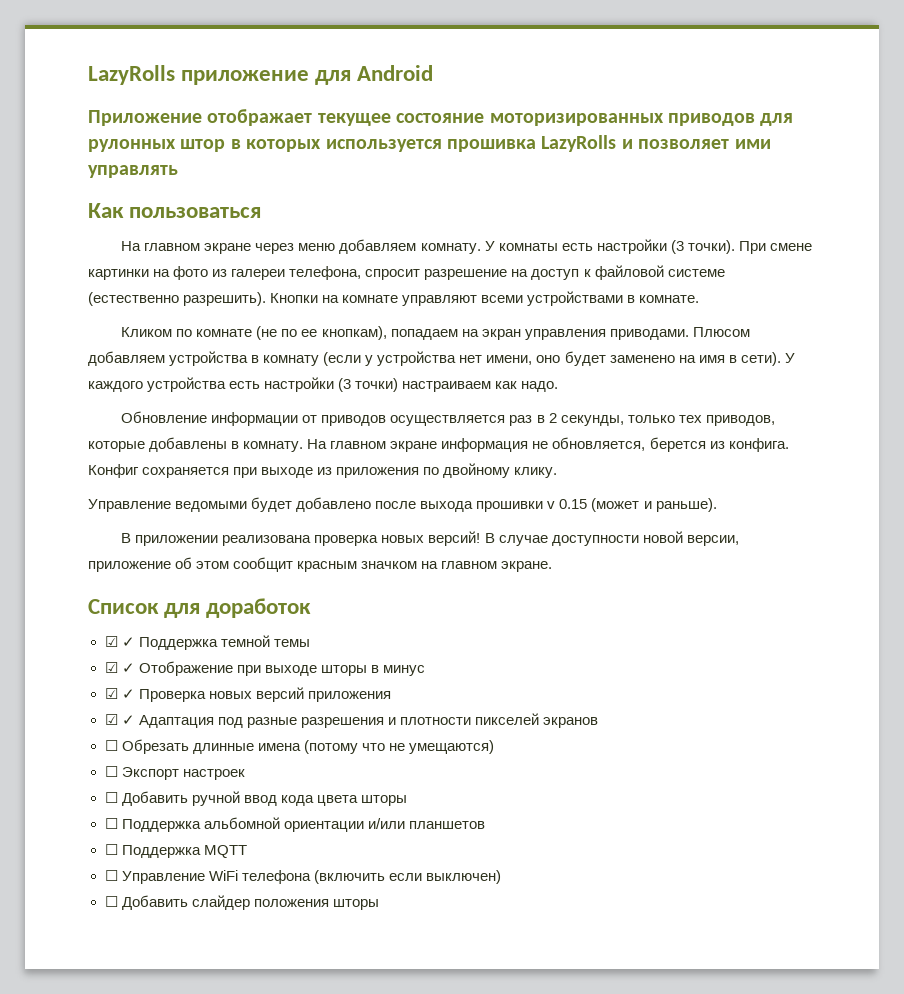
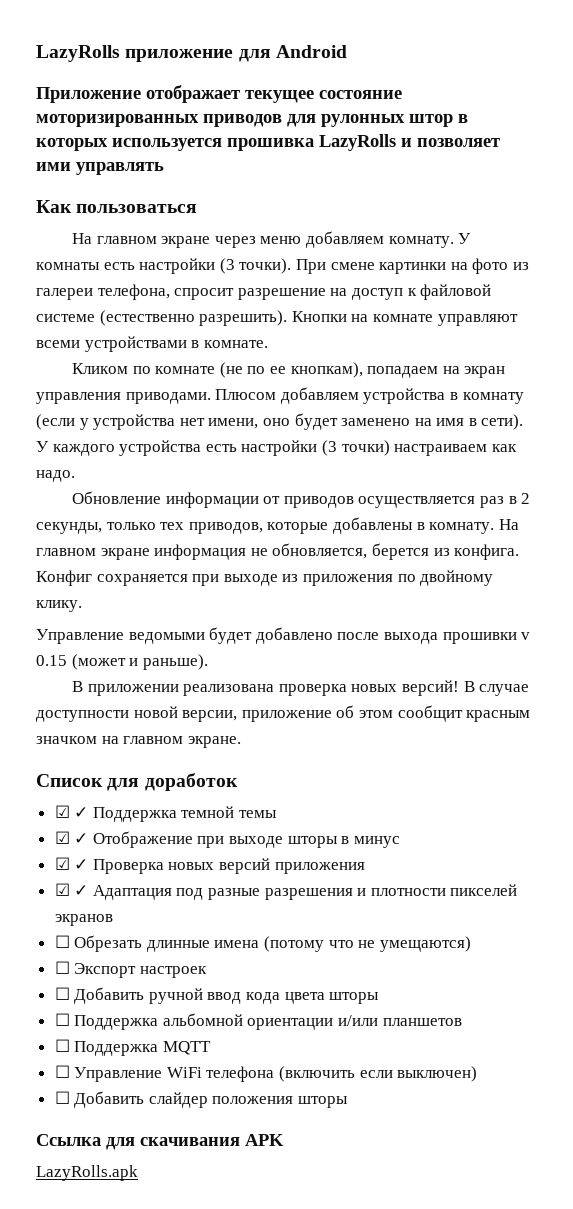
(379, 904) none -> [36,1134,284,1150] [36,1165,138,1181] // Ссылка для скачивания APK // LazyRolls.apk

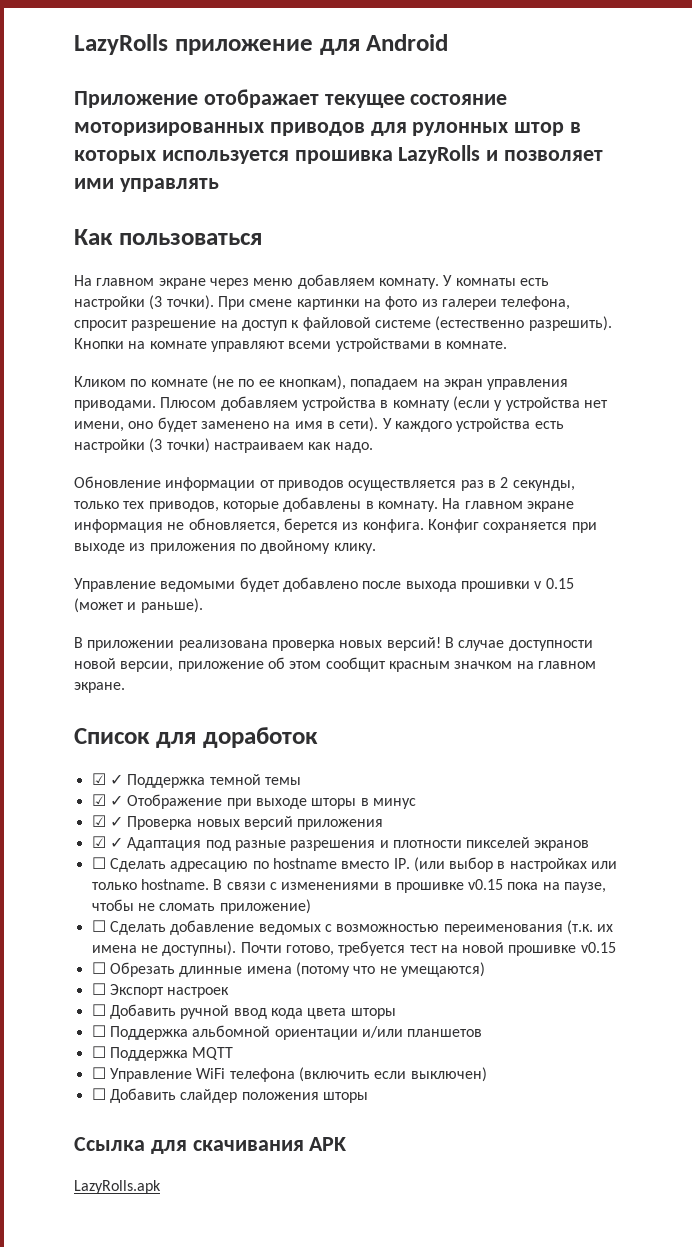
(113, 920) none -> [91,857,618,872] [91,879,607,893] [91,899,311,914] [91,920,614,935] [91,941,616,956] // ☐ Сделать адресацию по hostname вместо IP. (или выбор в настройках или только hostname. В связи с изменениями в прошивке v0.15 пока на паузе, чтобы не сломать приложение) // ☐ Сделать добавление ведомых с возможностью переименования (т.к. их имена не доступны). Почти готово, требуется тест на новой прошивке v0.15

